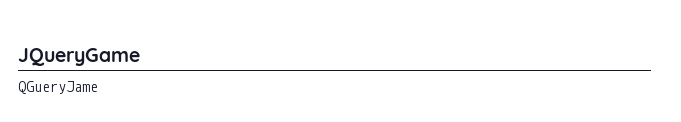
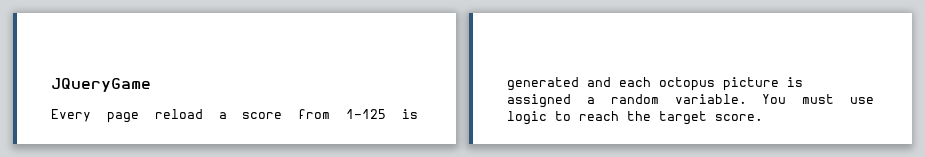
[18,81,98,94] QGueryJame -> [51,109,418,123] [507,77,803,91] [507,94,874,108] [507,111,763,125] Every page reload a score from 1-125 is generated and each octopus picture is assigned a random variable. You must use logic to reach the target score.

